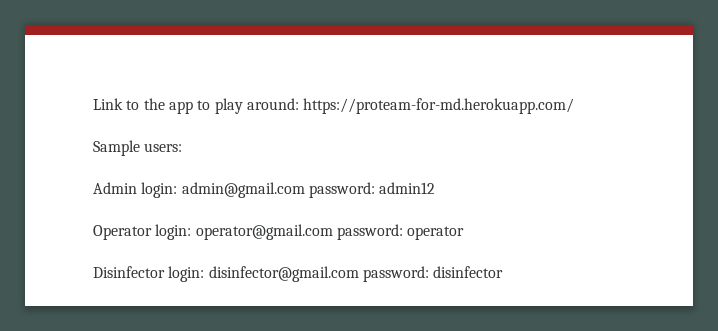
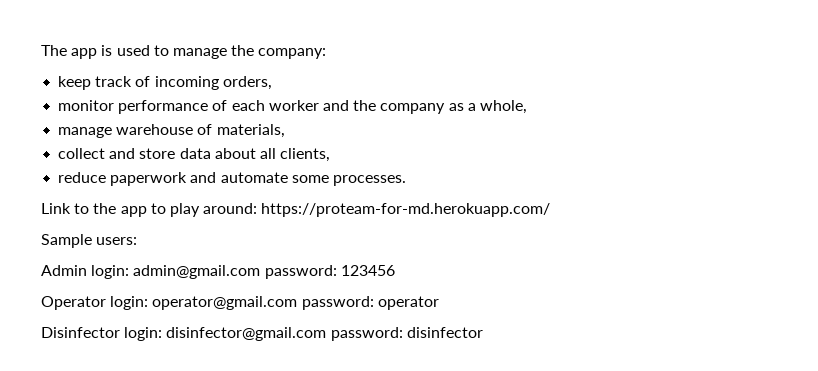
(93, 104) none -> [41,45,327,59] [58,76,272,90] [58,100,527,114] [58,124,285,138] [58,148,331,162] [58,172,406,186] The app is used to manage the company: // keep track of incoming orders, // monitor performance of each worker and the company as a whole, // manage warehouse of materials, // collect and store data about all clients, // reduce paperwork and automate some processes. //
[379,182,436,194] admin12 -> [340,265,395,276] 123456

